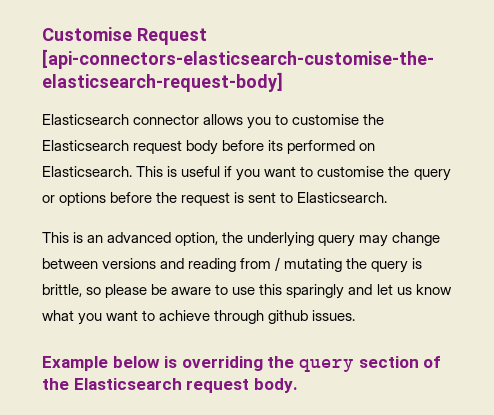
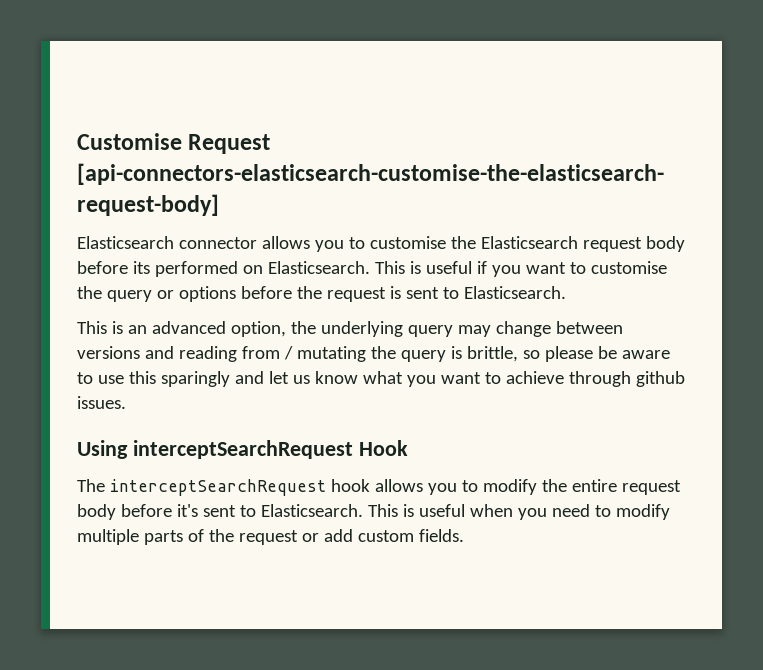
[42,356,442,372] [42,378,298,393] Example below is overriding the query section of the Elasticsearch request body. -> [77,440,408,459] [77,479,681,496] [77,504,670,520] [77,529,464,545] Using interceptSearchRequest Hook // The interceptSearchRequest hook allows you to modify the entire request body before it's sent to Elasticsearch. This is useful when you need to modify multiple parts of the request or add custom fields.

